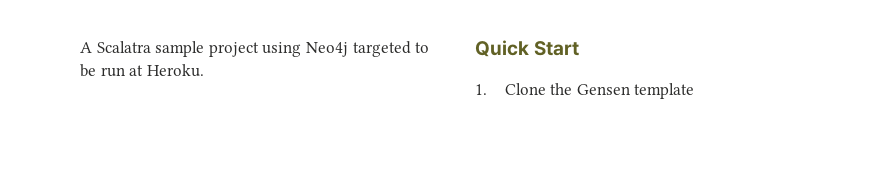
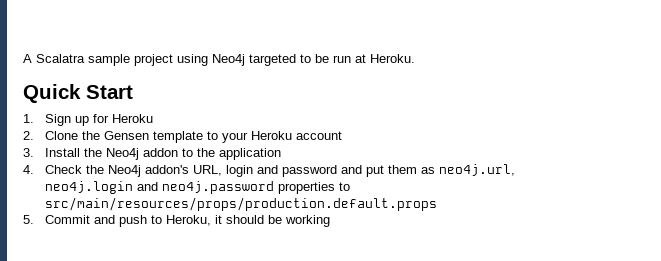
[504,83,695,99] Clone the Gensen template -> [44,114,153,126] [23,131,342,143] [23,148,281,160] [23,164,515,177] [44,181,350,194] [44,197,437,211] [23,215,330,227] Sign up for Heroku // 2. Clone the Gensen template to your Heroku account // 3. Install the Neo4j addon to the application // 4. Check the Neo4j addon's URL, login and password and put them as neo4j.url, neo4j.login and neo4j.password properties to src/main/resources/props/production.default.props // 5. Commit and push to Heroku, it should be working

